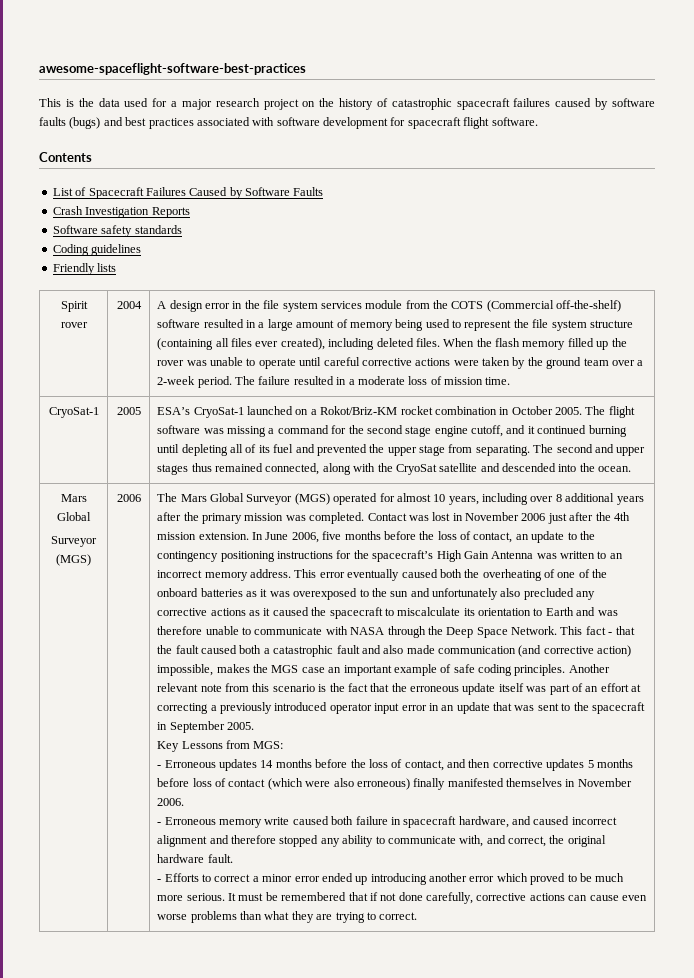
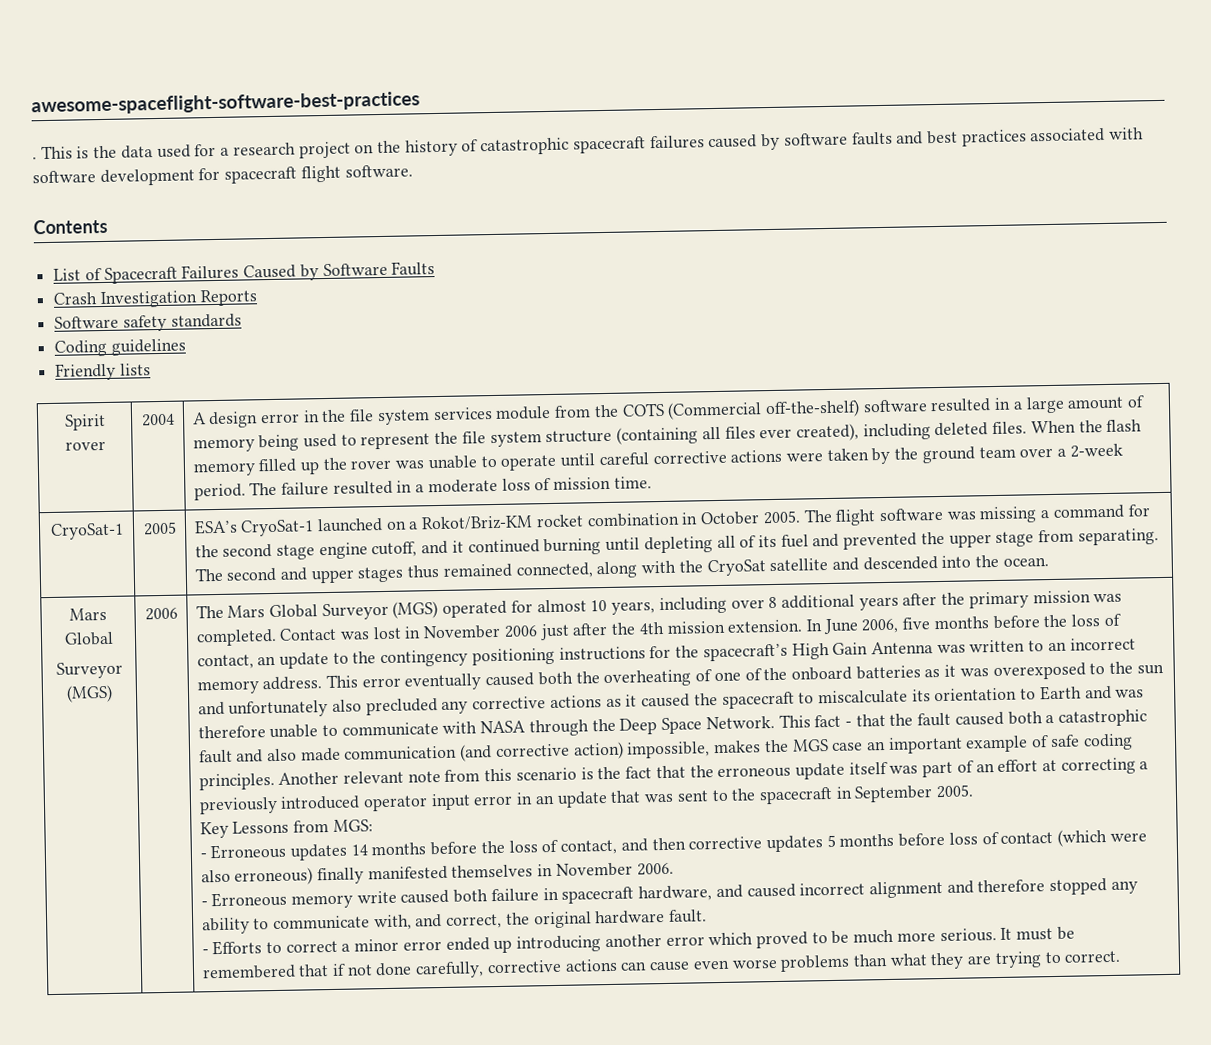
(306, 69) none -> [32,157,37,160] .
[181,99,212,110] major -> (230, 151) none
[69,117,101,129] (bugs) -> (893, 138) none

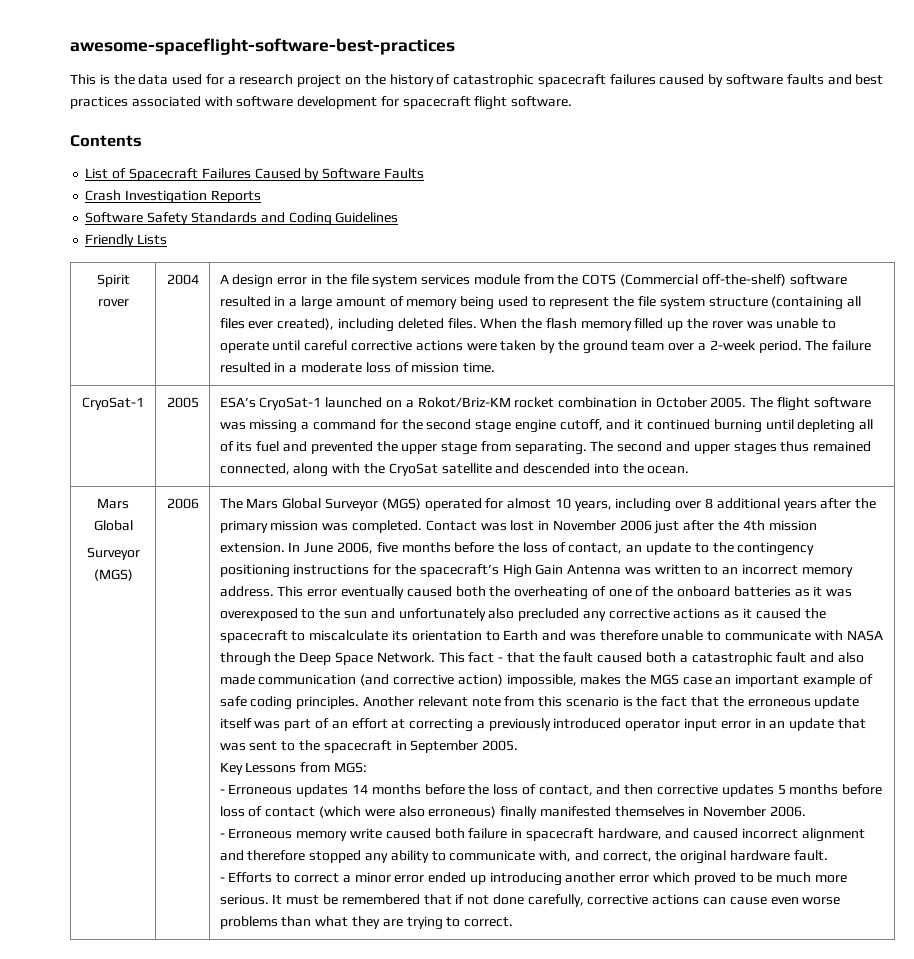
[32,157,37,160] . -> (455, 46) none
[122,313,242,332] [54,338,186,357] safety standards // Coding guidelines -> [147,212,399,226] Safety Standards and Coding Guidelines
[119,363,151,376] lists -> [137,234,168,245] Lists

